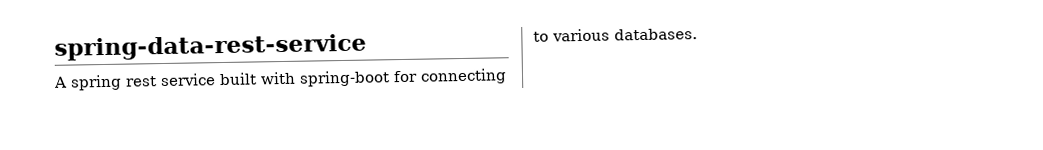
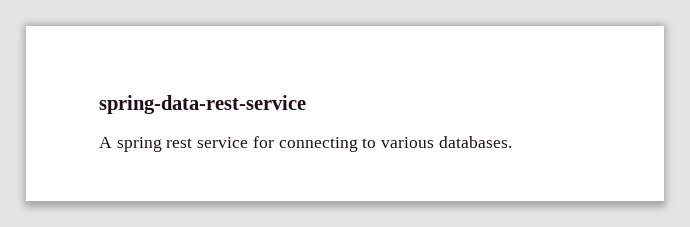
[219,70,390,87] built with spring-boot -> (249, 142) none

